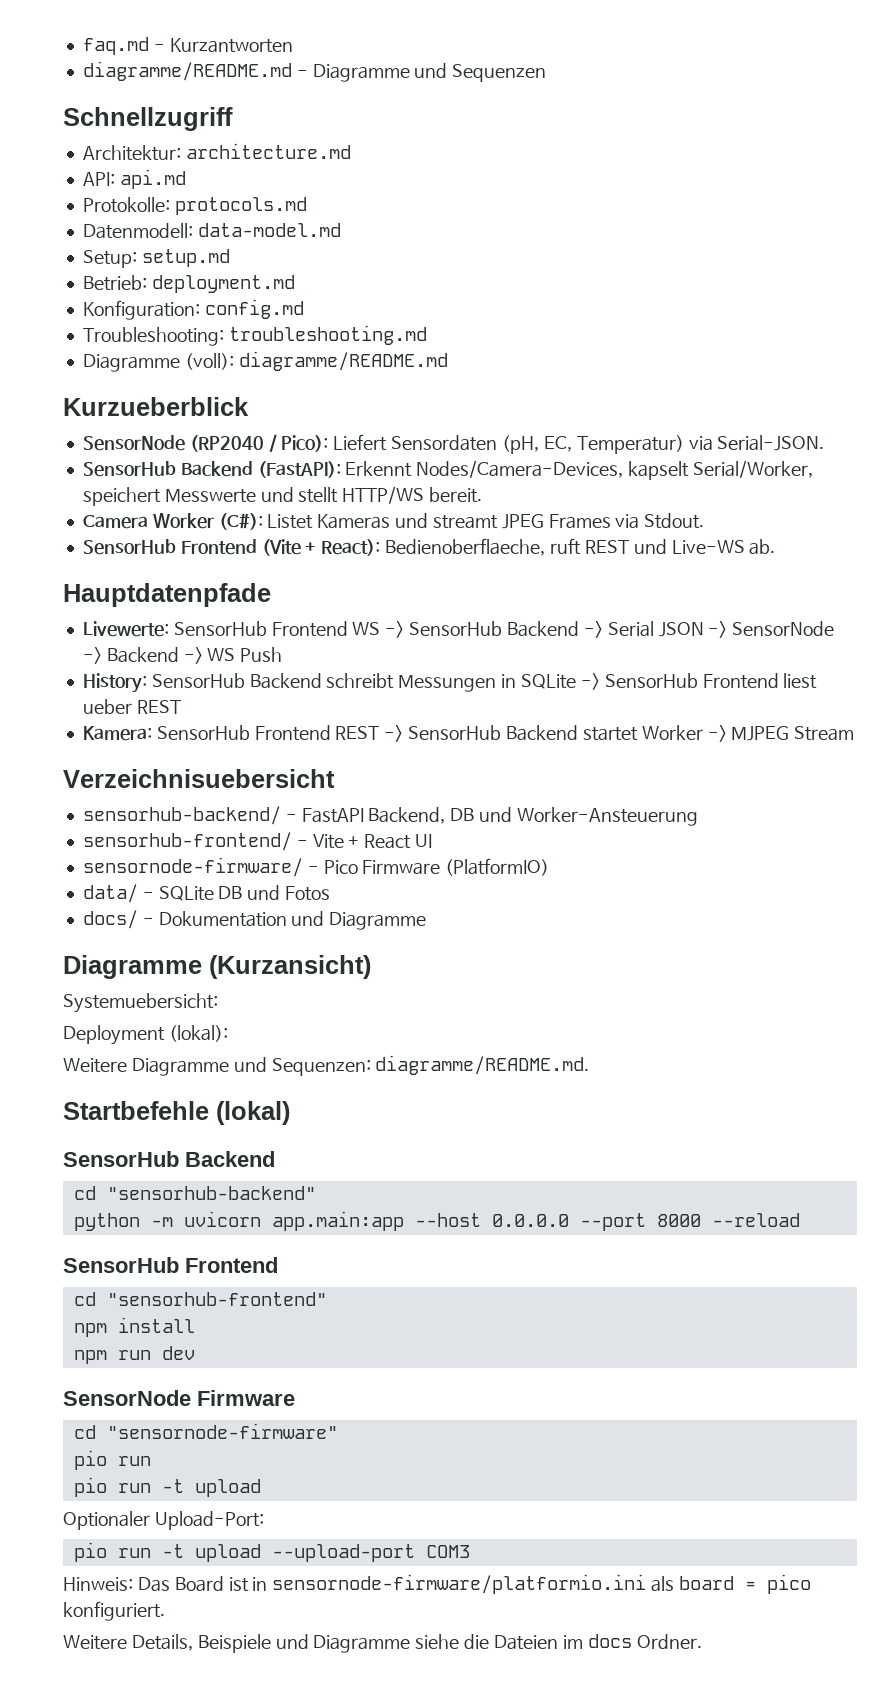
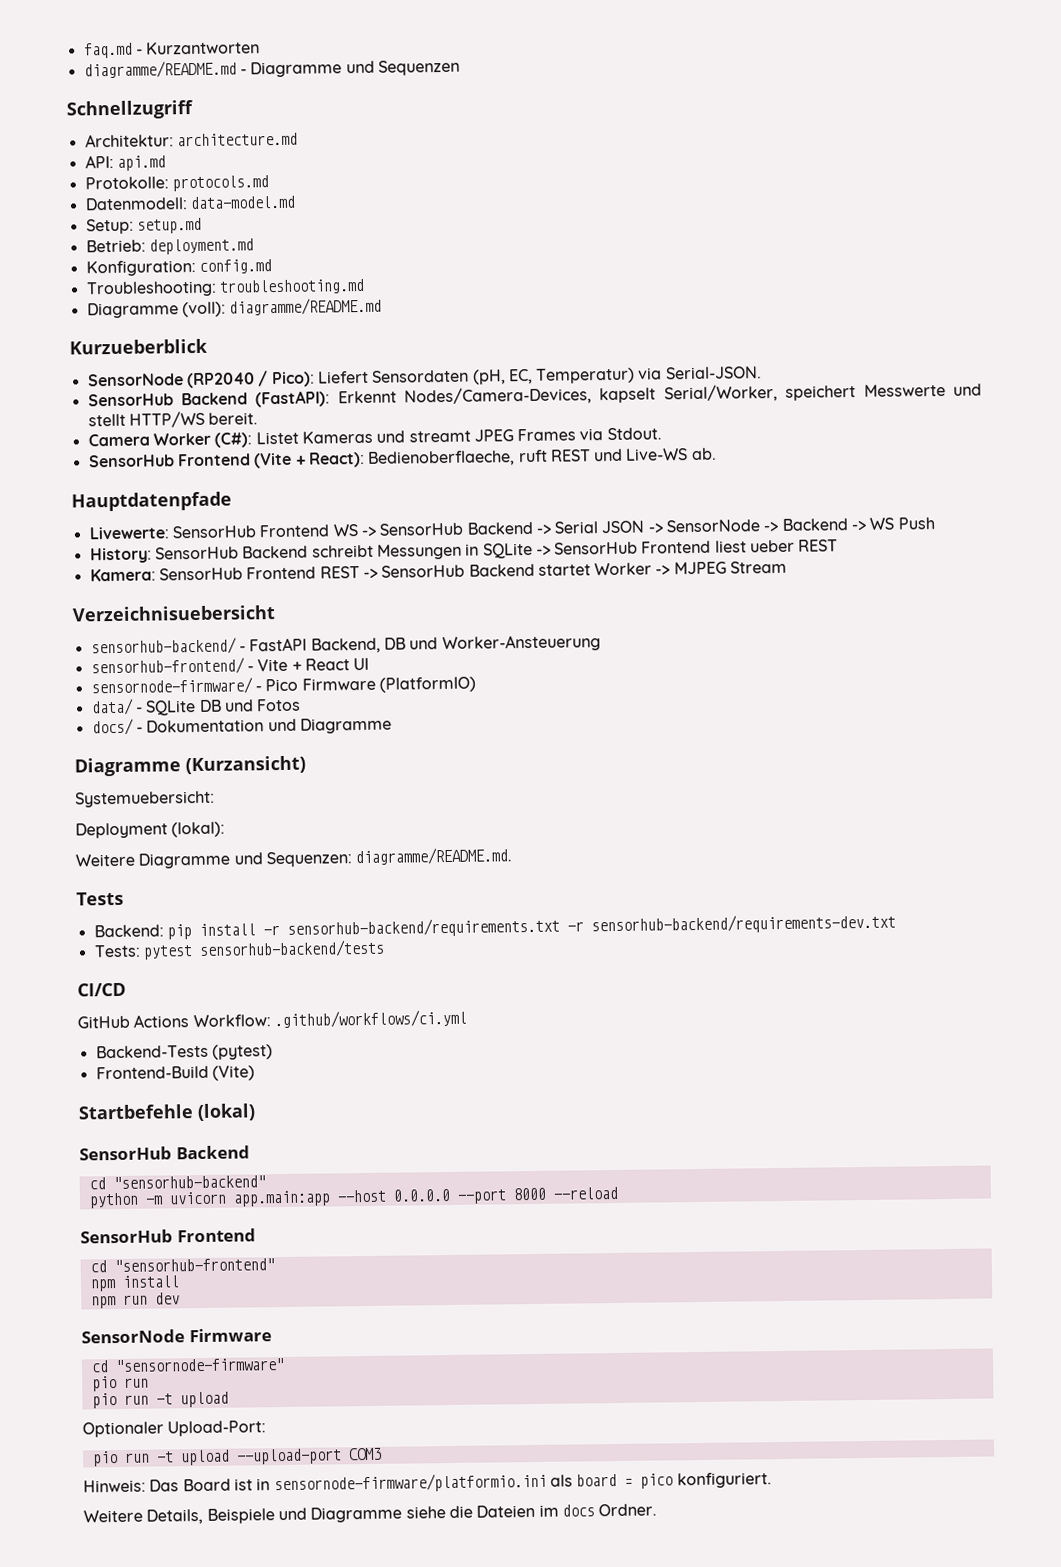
(590, 1065) none -> [76,891,124,906] [93,913,896,940] [93,939,385,960] [77,982,126,997] [77,1009,467,1029] [95,1044,273,1060] [95,1065,255,1081] // Tests // Backend: pip install -r sensorhub-backend/requirements.txt -r sensorhub-backend/requirements-dev.txt // Tests: pytest sensorhub-backend/tests // CI/CD // GitHub Actions Workflow: .github/workflows/ci.yml // Backend-Tests (pytest) // Frontend-Build (Vite)

